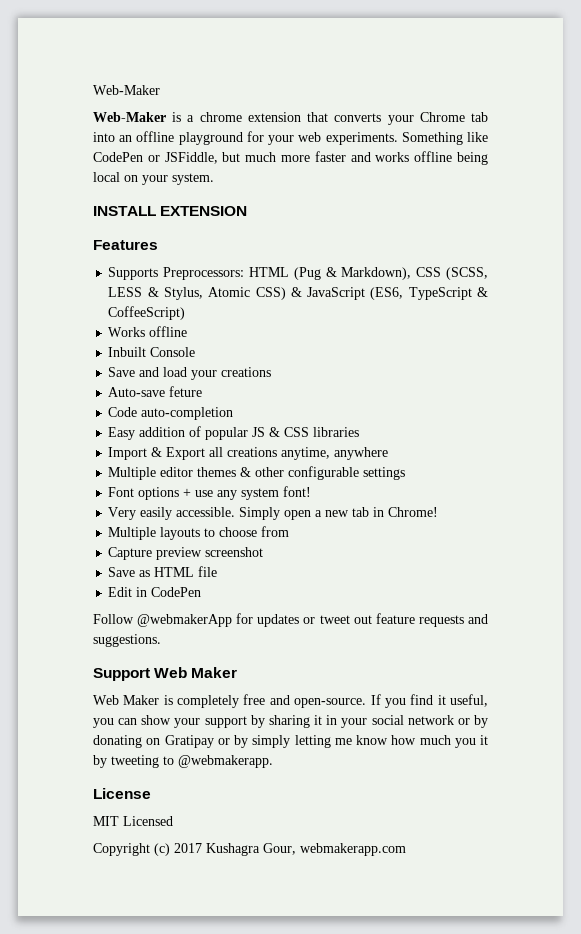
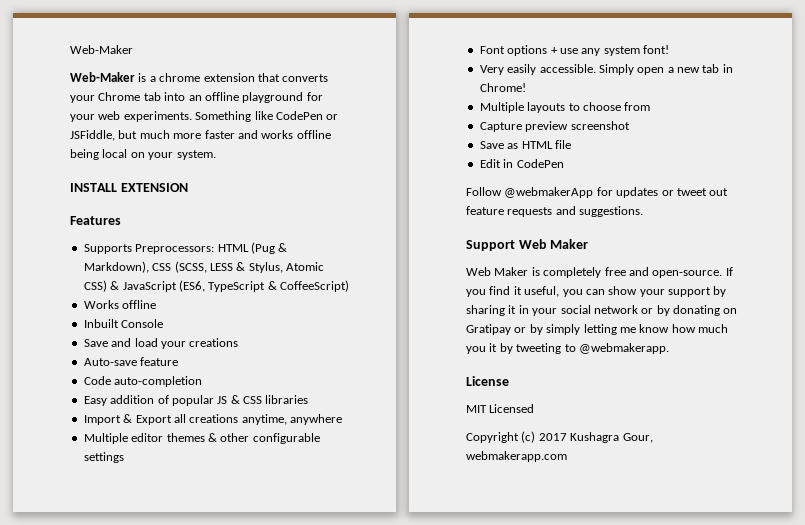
[169,386,203,397] feture -> [140,357,179,366] feature

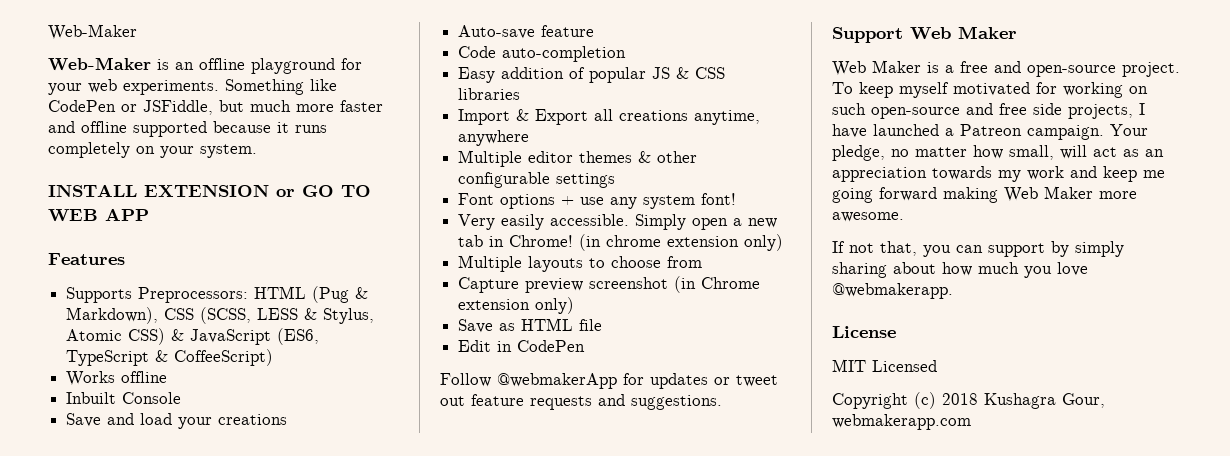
[149,73,329,82] [70,92,186,103] a chrome extension that converts your Chrome tab into -> (169, 64) none
[261,130,331,139] [70,149,128,160] works offline being local -> [81,121,327,137] [48,142,130,158] offline supported because it runs completely
(188, 187) none -> [276,185,371,197] [48,208,149,222] or GO TO WEB APP
(526, 87) none -> [579,234,784,251] (in chrome extension only)
(630, 125) none -> [674,276,761,293] [458,297,575,314] (in Chrome extension only)
[543,267,602,278] completely -> [945,65,954,73] a
[652,267,733,278] [466,286,727,297] [466,305,738,316] [466,324,728,335] [466,343,576,354] open-source. If you find it useful, you can show your support by sharing it in your social network or by donating on Gratipay or by simply letting me know how much you it by tweeting to -> [1027,62,1180,77] [832,82,1148,98] [832,103,1145,119] [832,124,1148,140] [832,145,1164,161] [832,166,1165,182] [832,186,1137,203] [832,212,904,222] [832,241,1124,257] [832,262,1088,278] open-source project. To keep myself motivated for working on such open-source and free side projects, I have launched a Patreon campaign. Your pledge, no matter how small, will act as an appreciation towards my work and keep me going forward making Web Maker more awesome. // If not that, you can support by simply sharing about how much you love
[538,433,567,441] 2017 -> [942,393,978,405] 2018

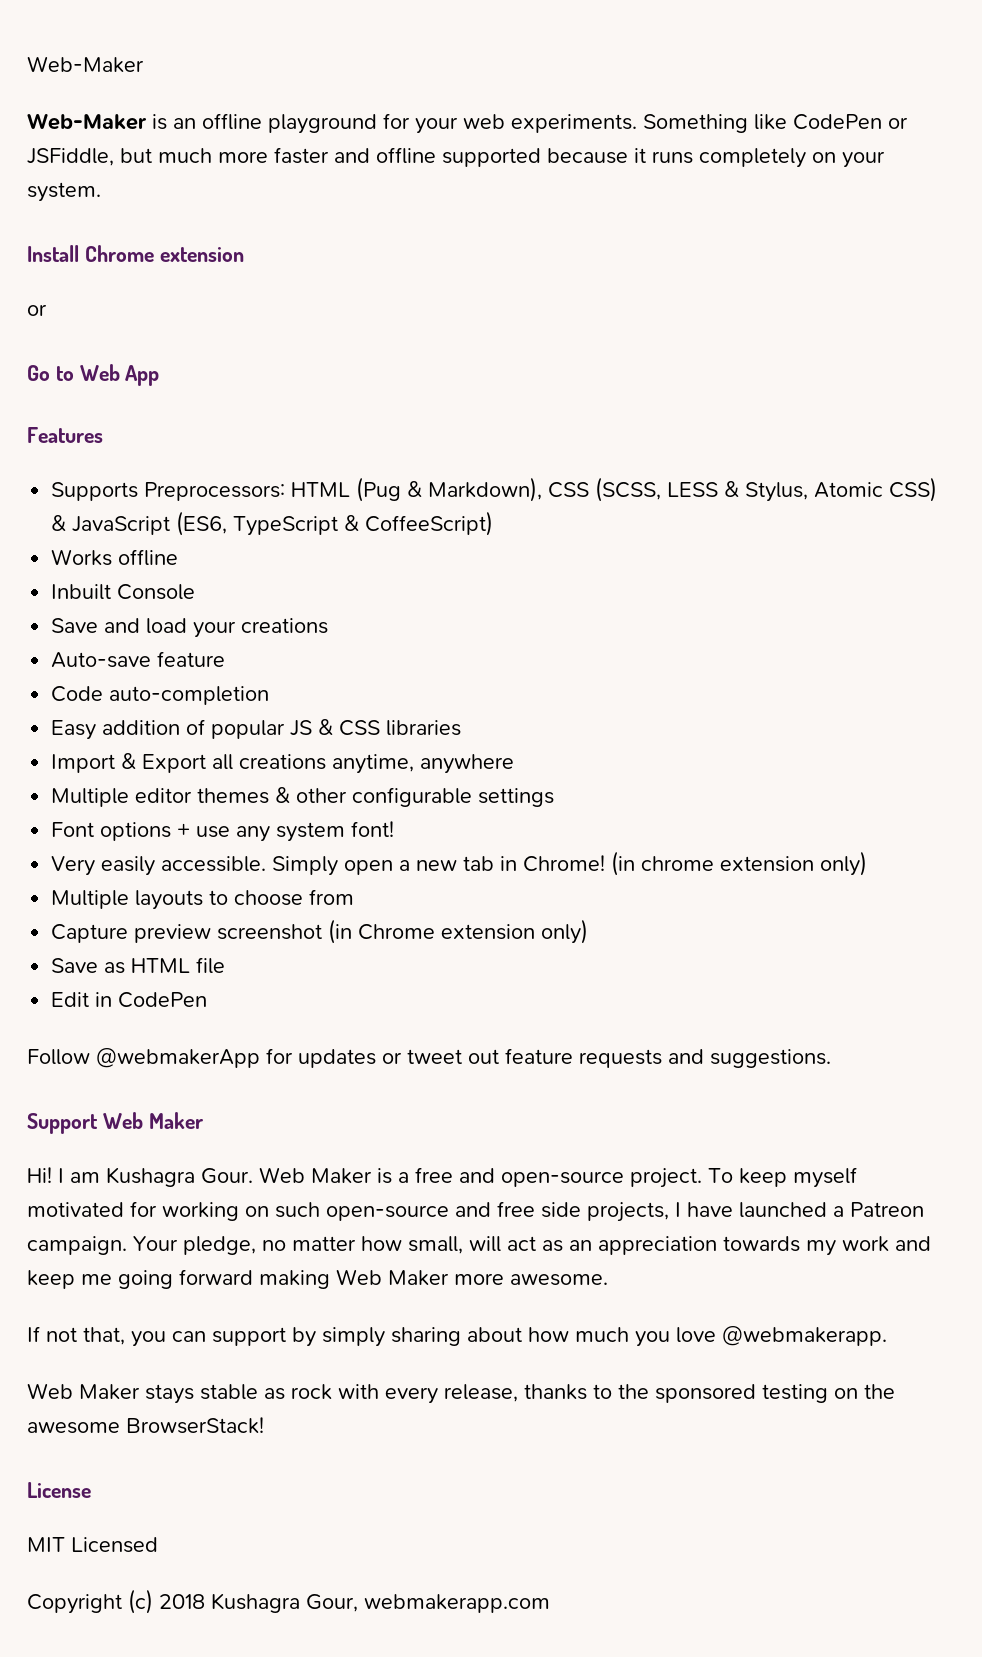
[48,184,371,197] [48,208,149,222] INSTALL EXTENSION or GO TO WEB APP -> [27,245,244,262] [27,304,47,316] [27,364,160,386] Install Chrome extension // or // Go to Web App
(1017, 32) none -> [27,1167,253,1187] Hi! I am Kushagra Gour.
(953, 291) none -> [27,1383,895,1404] [27,1417,264,1434] // Web Maker stays stable as rock with every release, thanks to the sponsored testing on the awesome BrowserStack!

